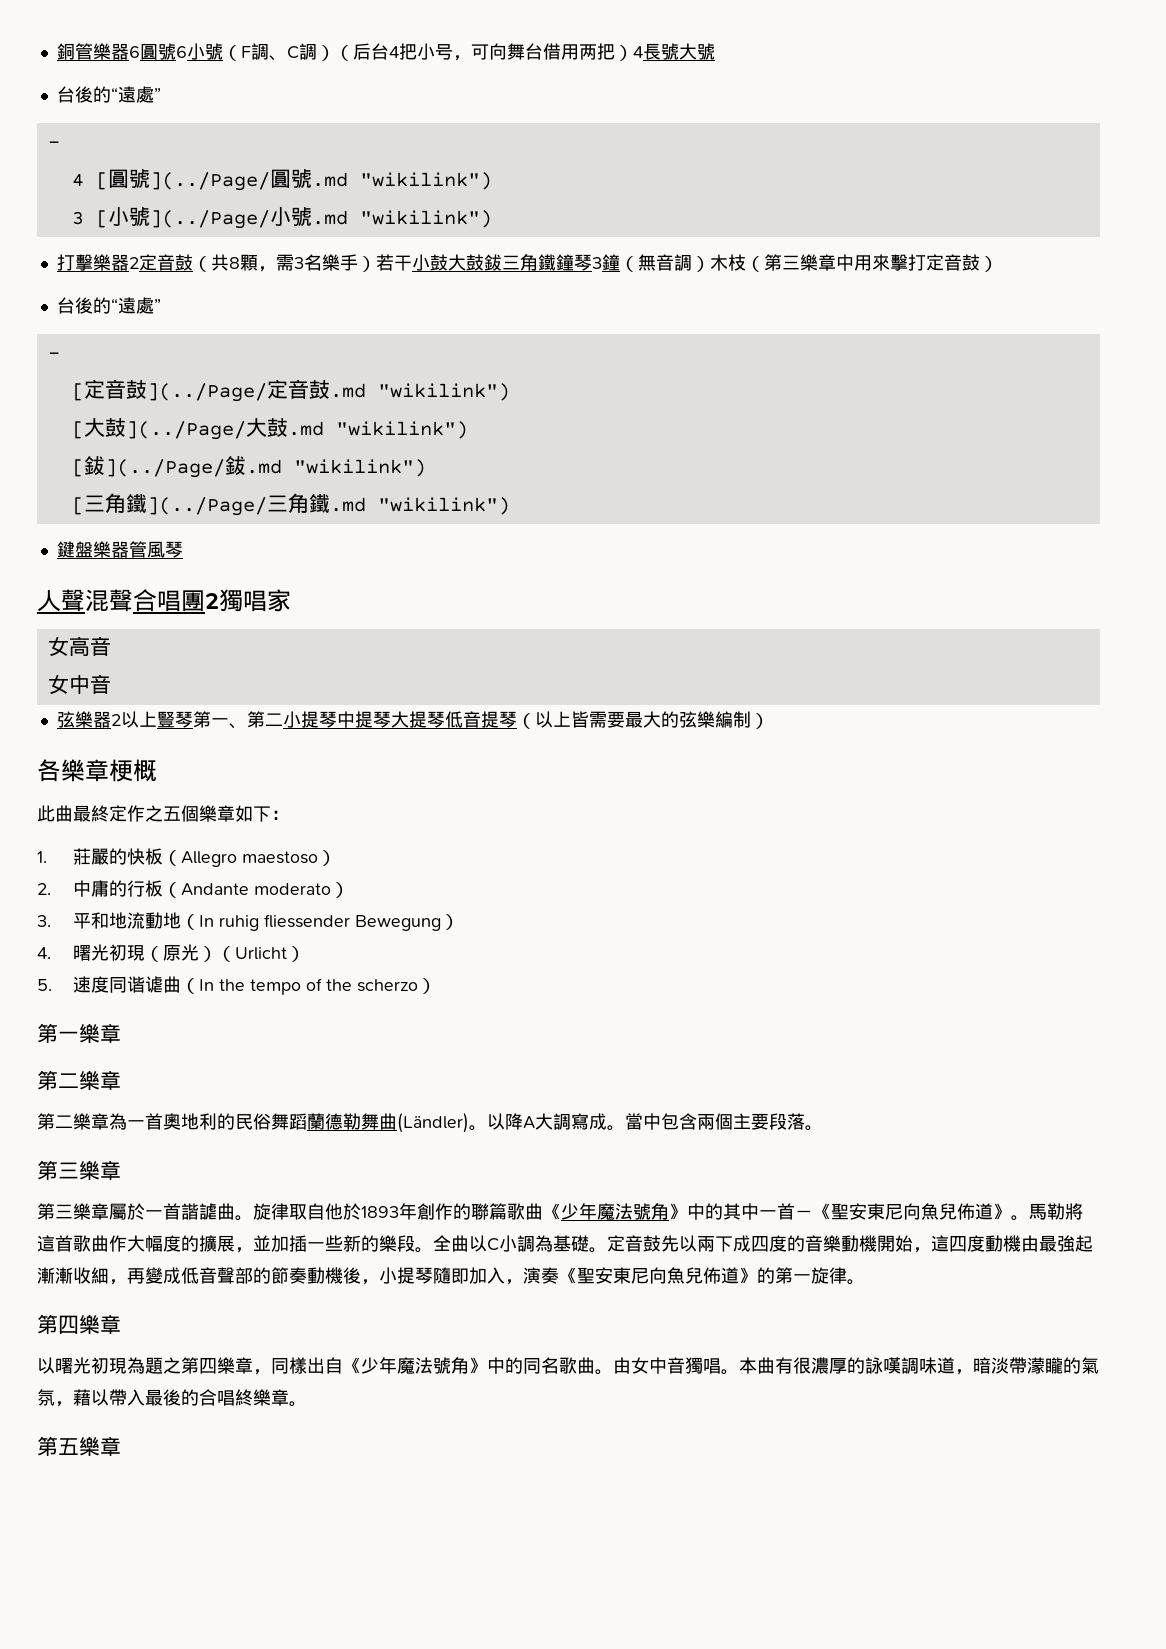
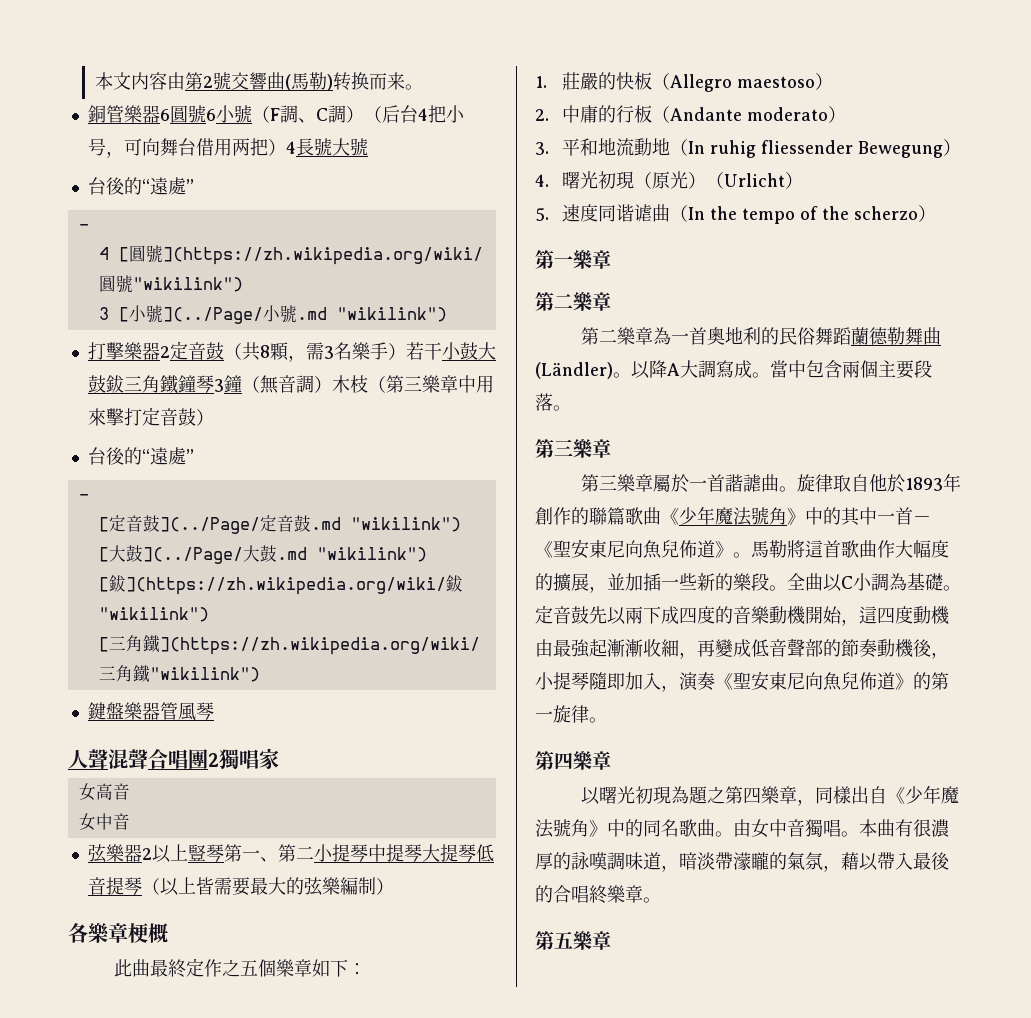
(56, 51) none -> [94,72,423,91] 本文内容由第2號交響曲(馬勒)转换而来。 //
[149,169,348,191] ](../Page/圓號.md -> [162,247,483,265] [98,275,133,293] ](https://zh.wikipedia.org/wiki/圓號
[104,455,282,478] ](../Page/鈸.md -> [125,575,463,595] ](https://zh.wikipedia.org/wiki/鈸
[146,493,366,516] ](../Page/三角鐵.md -> [159,637,480,655] [98,665,150,683] ](https://zh.wikipedia.org/wiki/三角鐵

